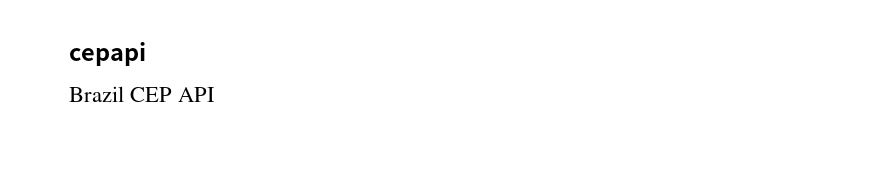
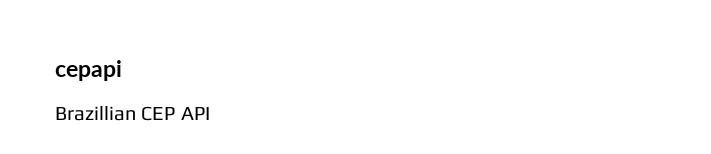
[69,86,124,102] Brazil -> [55,106,136,121] Brazillian

